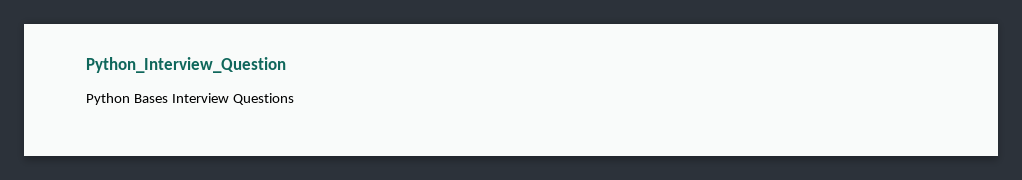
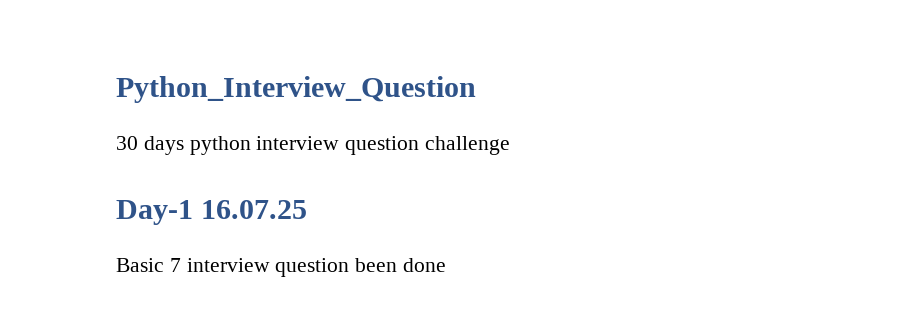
[86,93,294,105] Python Bases Interview Questions -> [116,136,511,155] [116,200,308,225] [116,258,447,277] 30 days python interview question challenge // Day-1 16.07.25 // Basic 7 interview question been done

